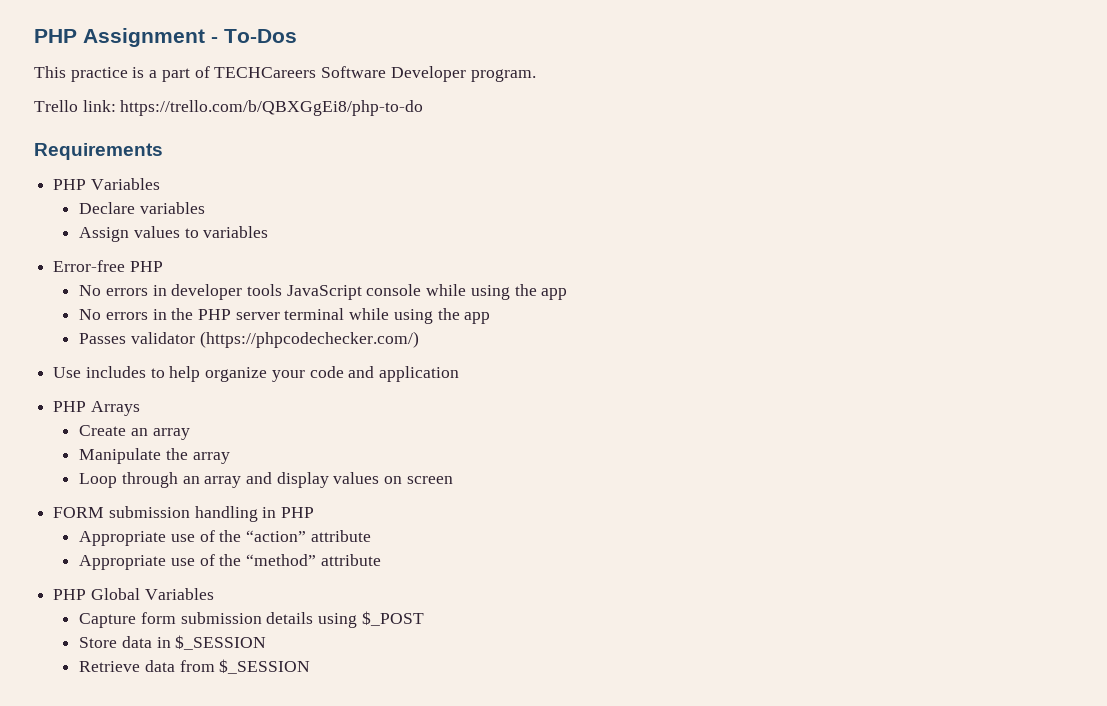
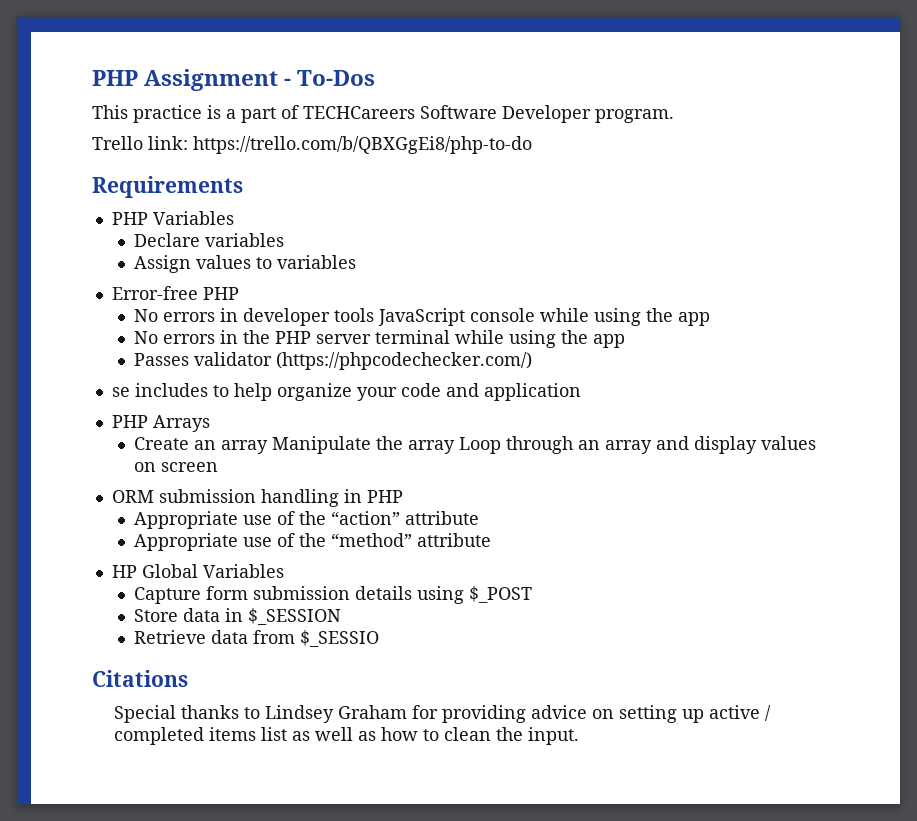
[53,367,82,378] Use -> [111,387,130,397] se
(190, 434) // -> (269, 447) none
(230, 458) // -> (456, 447) none
[53,507,105,518] FORM -> [111,490,154,503] ORM
[53,589,87,600] PHP -> [111,565,137,578] HP
[219,659,311,674] $_SESSION -> [300,630,380,647] [92,670,188,687] [114,705,772,723] [114,727,580,745] $_SESSIO // Citations // Special thanks to Lindsey Graham for providing advice on setting up active / completed items list as well as how to clean the input.

